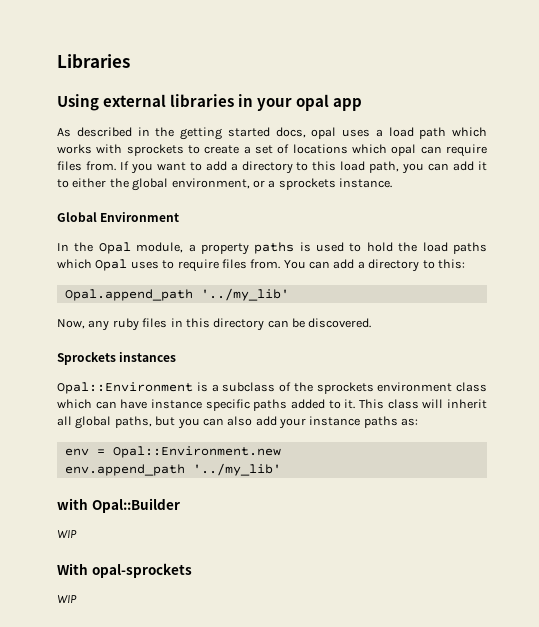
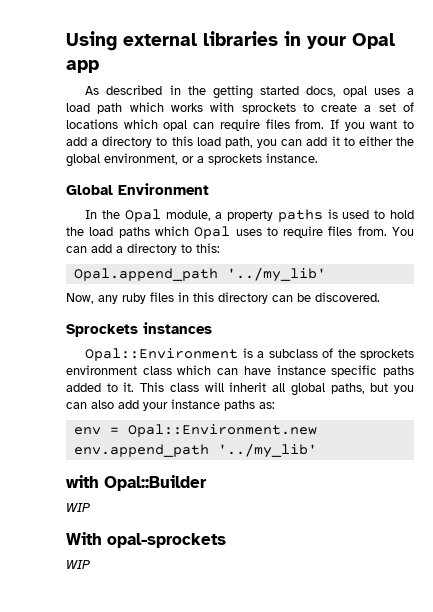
[57,54,130,68] Libraries // -> (66, 41) none
[296,94,330,111] opal -> [352,33,395,49] Opal

